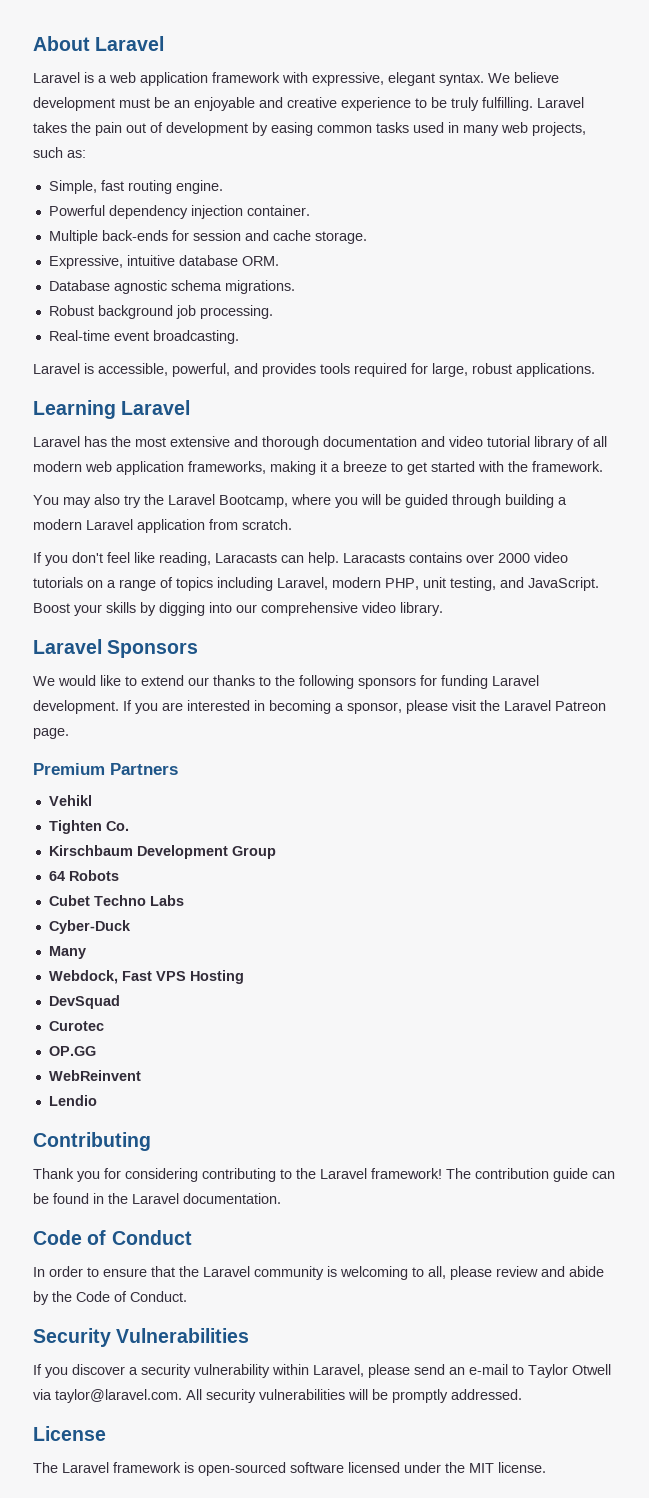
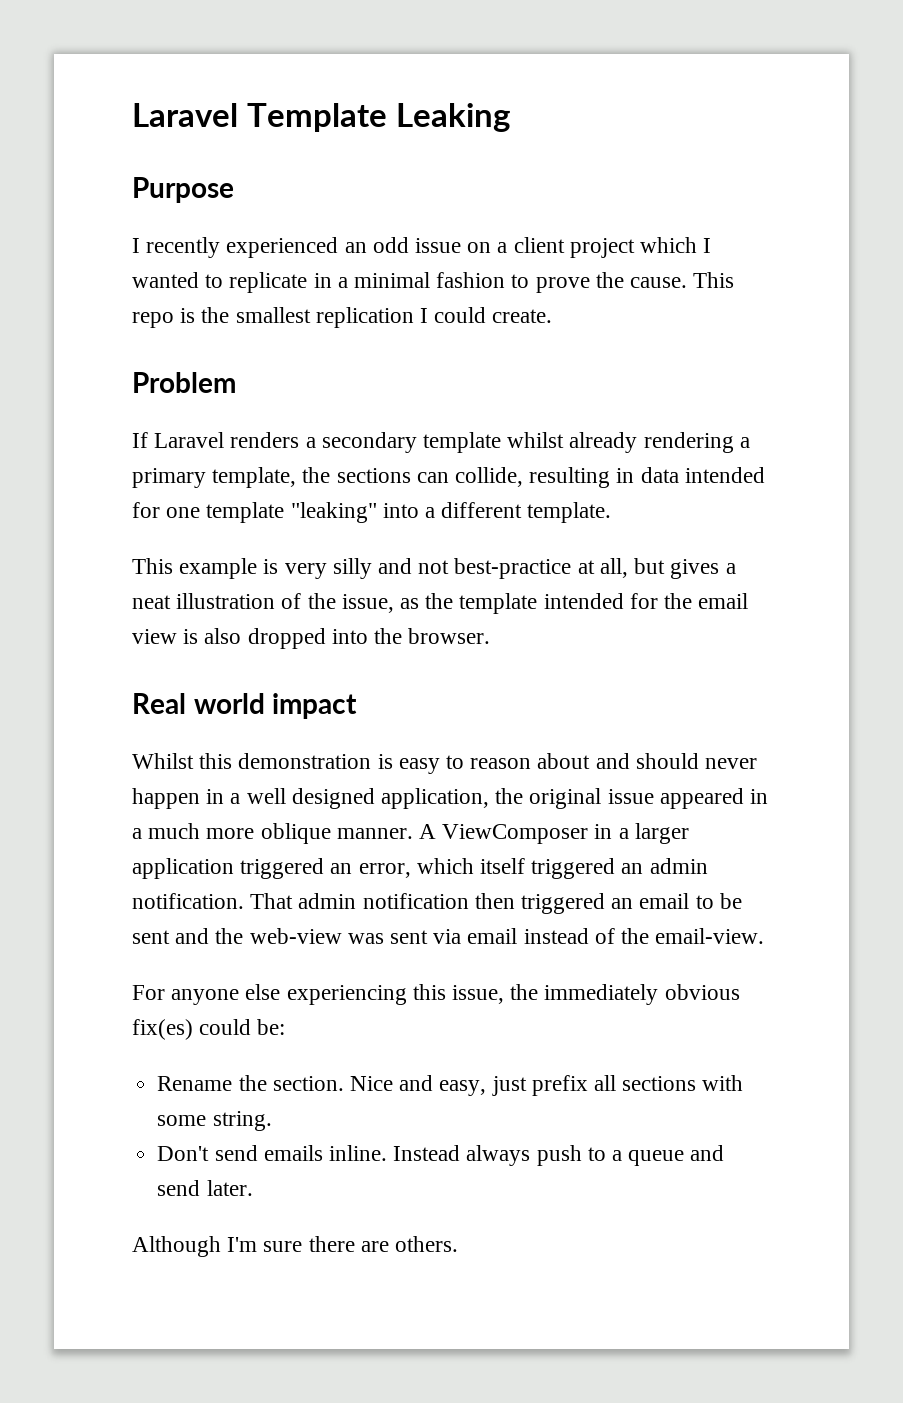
[33,36,165,51] [33,72,559,86] [33,97,584,111] [33,122,586,136] [33,147,86,158] [48,180,223,194] [48,205,310,219] [48,230,367,244] [48,255,279,269] [48,280,295,294] [48,305,273,319] [48,330,239,344] [33,363,595,377] [33,400,191,419] [33,436,607,450] [33,461,603,475] [33,494,567,508] [33,519,292,533] [33,552,568,566] [33,577,599,591] [33,602,443,616] [33,639,199,658] [33,675,539,689] [33,700,606,714] [33,728,69,739] [33,763,178,775] [48,795,92,806] [48,820,129,834] [48,845,276,859] [48,870,119,881] [48,895,184,906] [48,920,131,934] [48,946,86,959] [48,970,244,984] [48,995,120,1009] [48,1021,104,1031] [48,1046,96,1056] [48,1070,141,1081] [48,1095,97,1106] [33,1132,151,1151] [33,1168,615,1182] [33,1193,281,1204] [33,1230,192,1245] [33,1266,604,1280] [33,1291,187,1305] [33,1328,250,1347] [33,1364,611,1378] [33,1389,522,1403] [33,1426,106,1441] [33,1462,546,1476] About Laravel // Laravel is a web application framework with expressive, elegant syntax. We believe development must be an enjoyable and creative experience to be truly fulfilling. Laravel takes the pain out of development by easing common tasks used in many web projects, such as: // Simple, fast routing engine. // Powerful dependency injection container. // Multiple back-ends for session and cache storage. // Expressive, intuitive database ORM. // Database agnostic schema migrations. // Robust background job processing. // Real-time event broadcasting. // Laravel is accessible, powerful, and provides tools required for large, robust applications. // Learning Laravel // Laravel has the most extensive and thorough documentation and video tutorial library of all modern web application frameworks, making it a breeze to get started with the framework. // You may also try the Laravel Bootcamp, where you will be guided through building a modern Laravel application from scratch. // If you don't feel like reading, Laracasts can help. Laracasts contains over 2000 video tutorials on a range of topics including Laravel, modern PHP, unit testing, and JavaScript. Boost your skills by digging into our comprehensive video library. // Laravel Sponsors // We would like to extend our thanks to the following sponsors for funding Laravel development. If you are interested in becoming a sponsor, please visit the Laravel Patreon page. // Premium Partners // Vehikl // Tighten Co. // Kirschbaum Development Group // 64 Robots // Cubet Techno Labs // Cyber-Duck // Many // Webdock, Fast VPS Hosting // DevSquad // Curotec // OP.GG // WebReinvent // Lendio // Contributing // Thank you for considering contributing to the Laravel framework! The contribution guide can be found in the Laravel documentation. // Code of Conduct // In order to ensure that the Laravel community is welcoming to all, please review and abide by the Code of Conduct. // Security Vulnerabilities // If you discover a security vulnerability within Laravel, please send an e-mail to Taylor Otwell via taylor@laravel.com. All security vulnerabilities will be promptly addressed. // License // The Laravel framework is open-sourced software licensed under the MIT license. -> [132,103,510,132] [132,177,234,203] [132,237,712,258] [132,272,735,293] [132,307,553,328] [132,372,236,393] [132,432,750,453] [132,467,765,488] [132,502,612,523] [132,558,736,579] [132,593,749,614] [132,628,491,649] [132,693,358,719] [132,753,758,774] [132,788,769,809] [132,823,689,844] [132,858,708,879] [132,893,742,914] [132,928,765,944] [132,984,740,1005] [132,1019,286,1040] [157,1075,744,1096] [157,1111,272,1131] [157,1145,725,1166] [157,1180,253,1196] [132,1236,459,1257] Laravel Template Leaking // Purpose // I recently experienced an odd issue on a client project which I wanted to replicate in a minimal fashion to prove the cause. This repo is the smallest replication I could create. // Problem // If Laravel renders a secondary template whilst already rendering a primary template, the sections can collide, resulting in data intended for one template "leaking" into a different template. // This example is very silly and not best-practice at all, but gives a neat illustration of the issue, as the template intended for the email view is also dropped into the browser. // Real world impact // Whilst this demonstration is easy to reason about and should never happen in a well designed application, the original issue appeared in a much more oblique manner. A ViewComposer in a larger application triggered an error, which itself triggered an admin notification. That admin notification then triggered an email to be sent and the web-view was sent via email instead of the email-view. // For anyone else experiencing this issue, the immediately obvious fix(es) could be: // Rename the section. Nice and easy, just prefix all sections with some string. // Don't send emails inline. Instead always push to a queue and send later. // Although I'm sure there are others.

